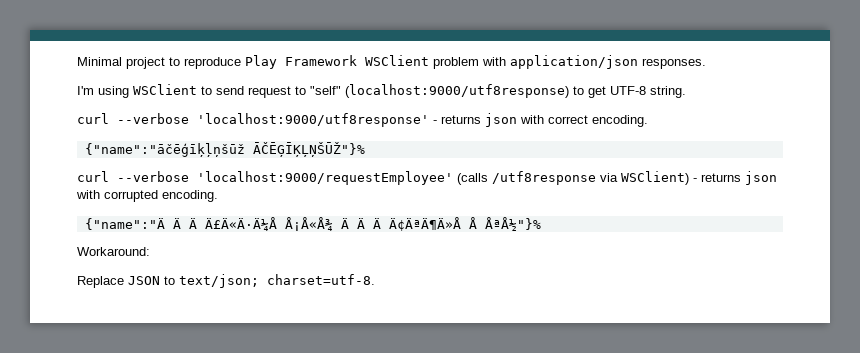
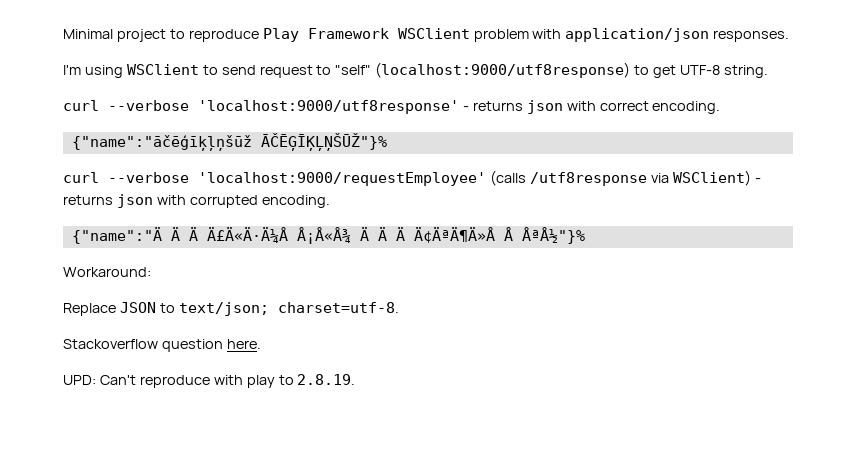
(375, 279) none -> [63,339,261,352] [63,374,356,388] // Stackoverflow question here. // UPD: Can't reproduce with play to 2.8.19.

